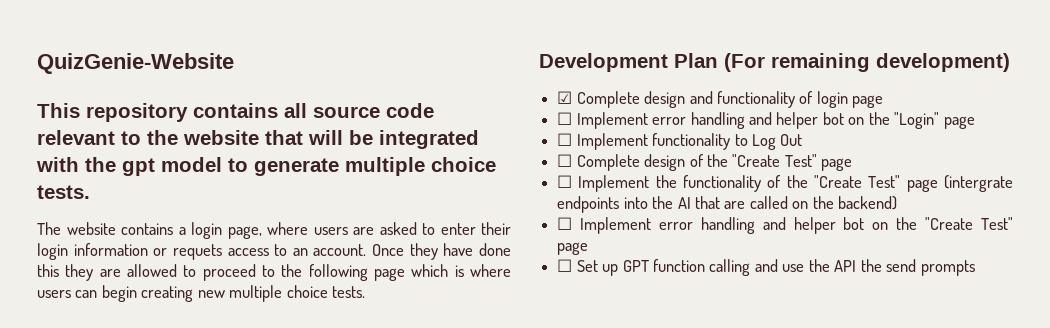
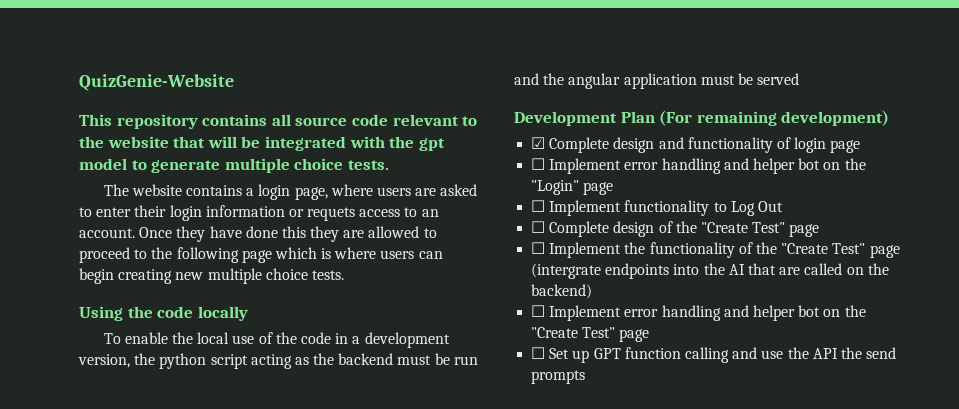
(366, 292) none -> [79,306,248,321] [103,332,450,348] [78,353,478,369] [514,73,800,89] // Using the code locally // To enable the local use of the code in a development version, the python script acting as the backend must be run and the angular application must be served

